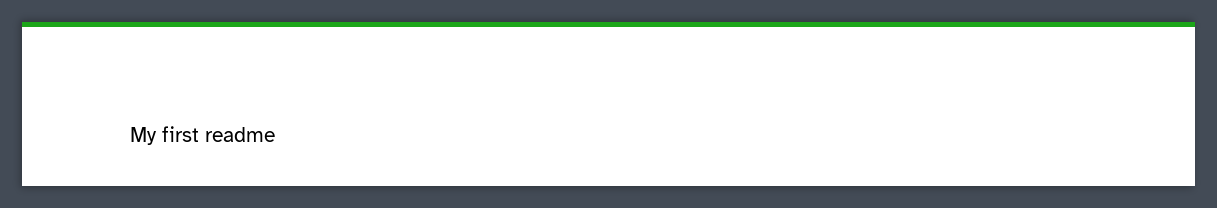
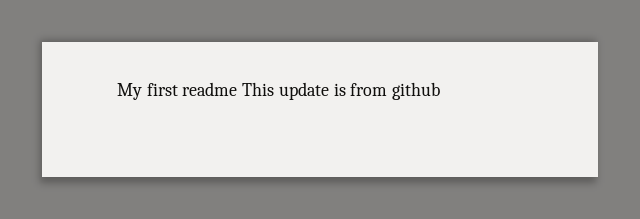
(275, 134) none -> [242,82,441,100] This update is from github

